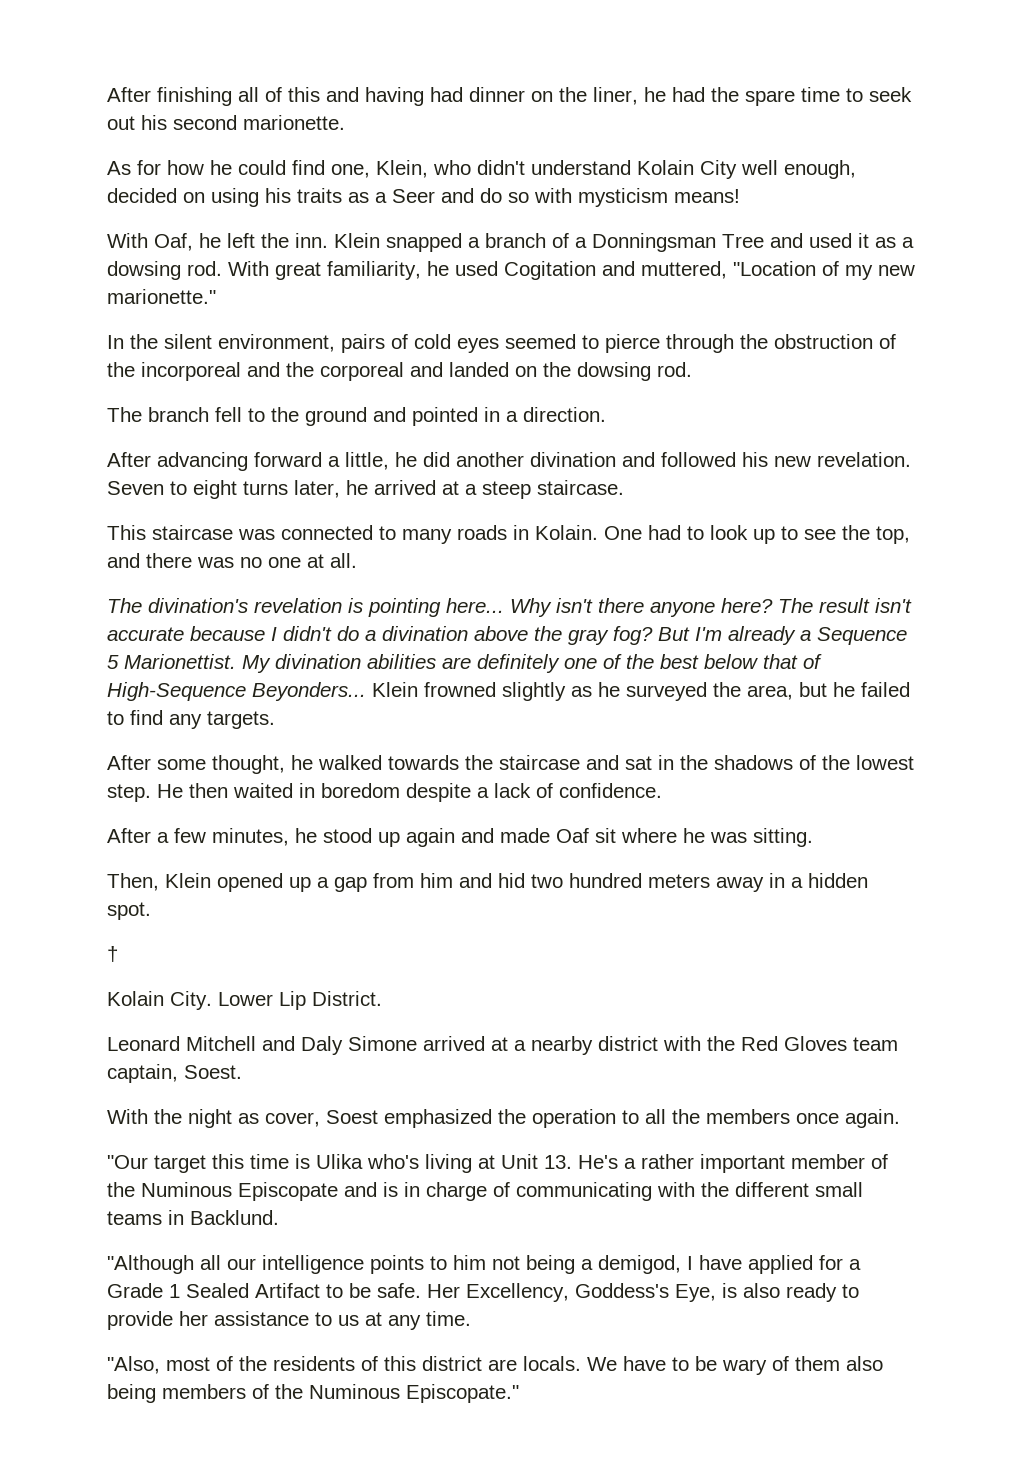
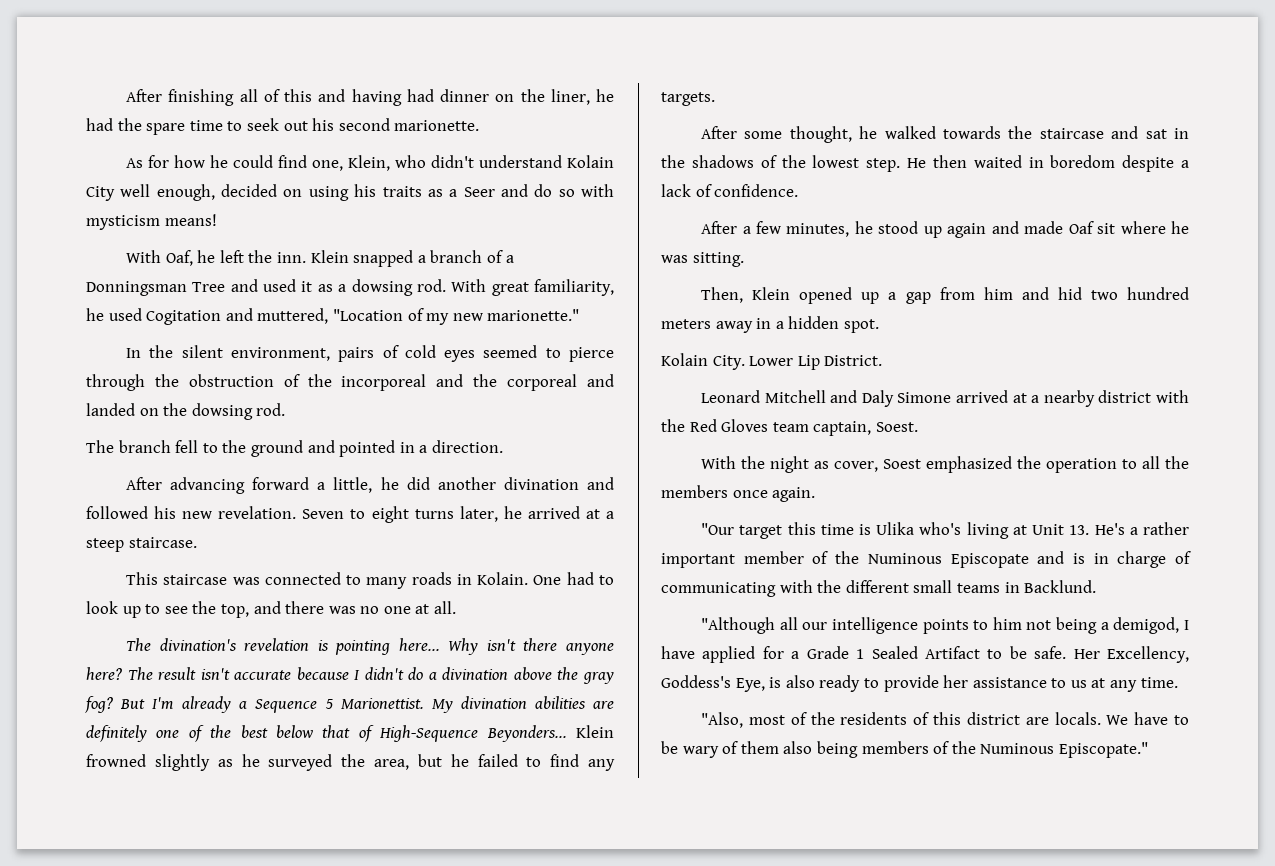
[107,946,118,962] // † -> (879, 326) none

